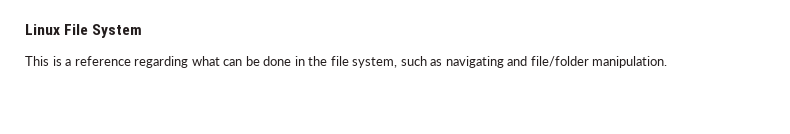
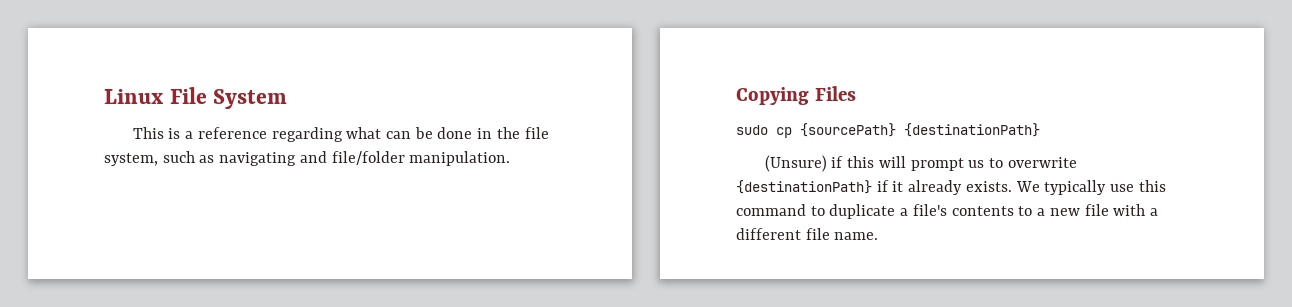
(668, 62) none -> [736,86,856,105] [736,123,1040,138] [764,155,1077,172] [736,180,1166,195] [736,204,1158,219] [736,228,879,240] // Copying Files // sudo cp {sourcePath} {destinationPath} // (Unsure) if this will prompt us to overwrite {destinationPath} if it already exists. We typically use this command to duplicate a file's contents to a new file with a different file name.

